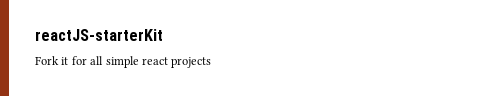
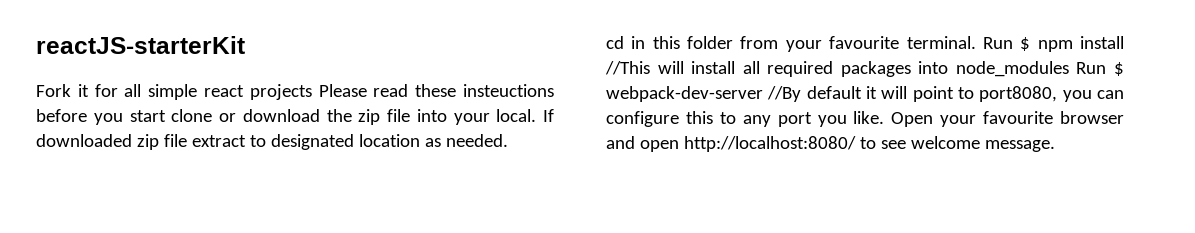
(212, 62) none -> [318,84,554,97] [36,109,554,125] [36,134,508,150] [606,36,1124,52] [605,61,1124,77] [606,86,1124,102] [606,111,1124,127] [606,136,1055,152] Please read these insteuctions before you start clone or download the zip file into your local. If downloaded zip file extract to designated location as needed. // cd in this folder from your favourite terminal. Run $ npm install //This will install all required packages into node_modules Run $ webpack-dev-server //By default it will point to port8080, you can configure this to any port you like. Open your favourite browser and open http://localhost:8080/ to see welcome message.

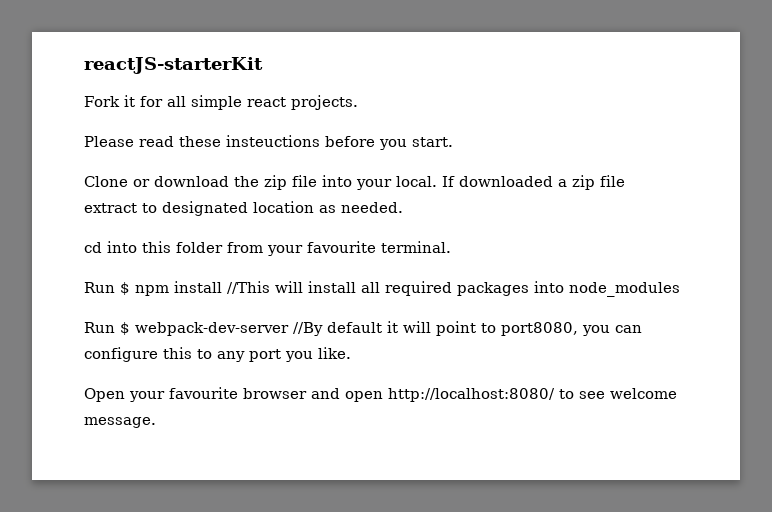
[249,84,312,100] projects -> [291,95,358,110] projects. //
[129,109,213,122] start clone -> [412,137,453,147] [84,176,128,187] start. // Clone
(132, 140) none -> [558,179,567,187] a
[631,36,646,49] in -> [107,241,137,253] into
(976, 42) none -> (451, 247) //
(1069, 69) none -> (680, 289) //
(885, 117) none -> (351, 353) //

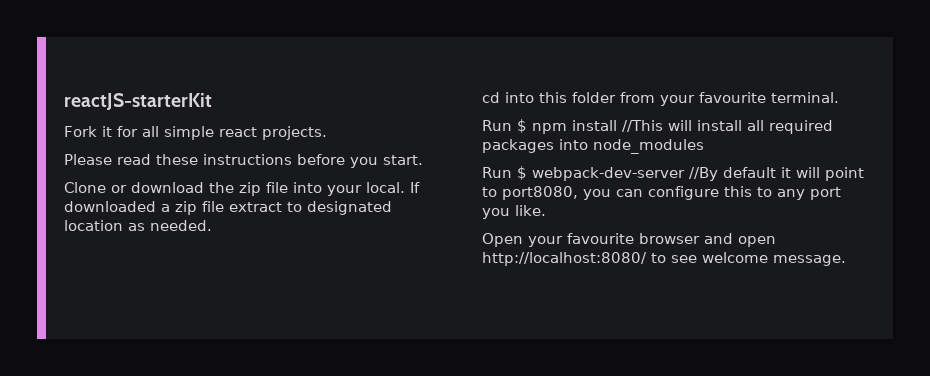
[226,135,320,147] insteuctions -> [203,154,292,165] instructions

